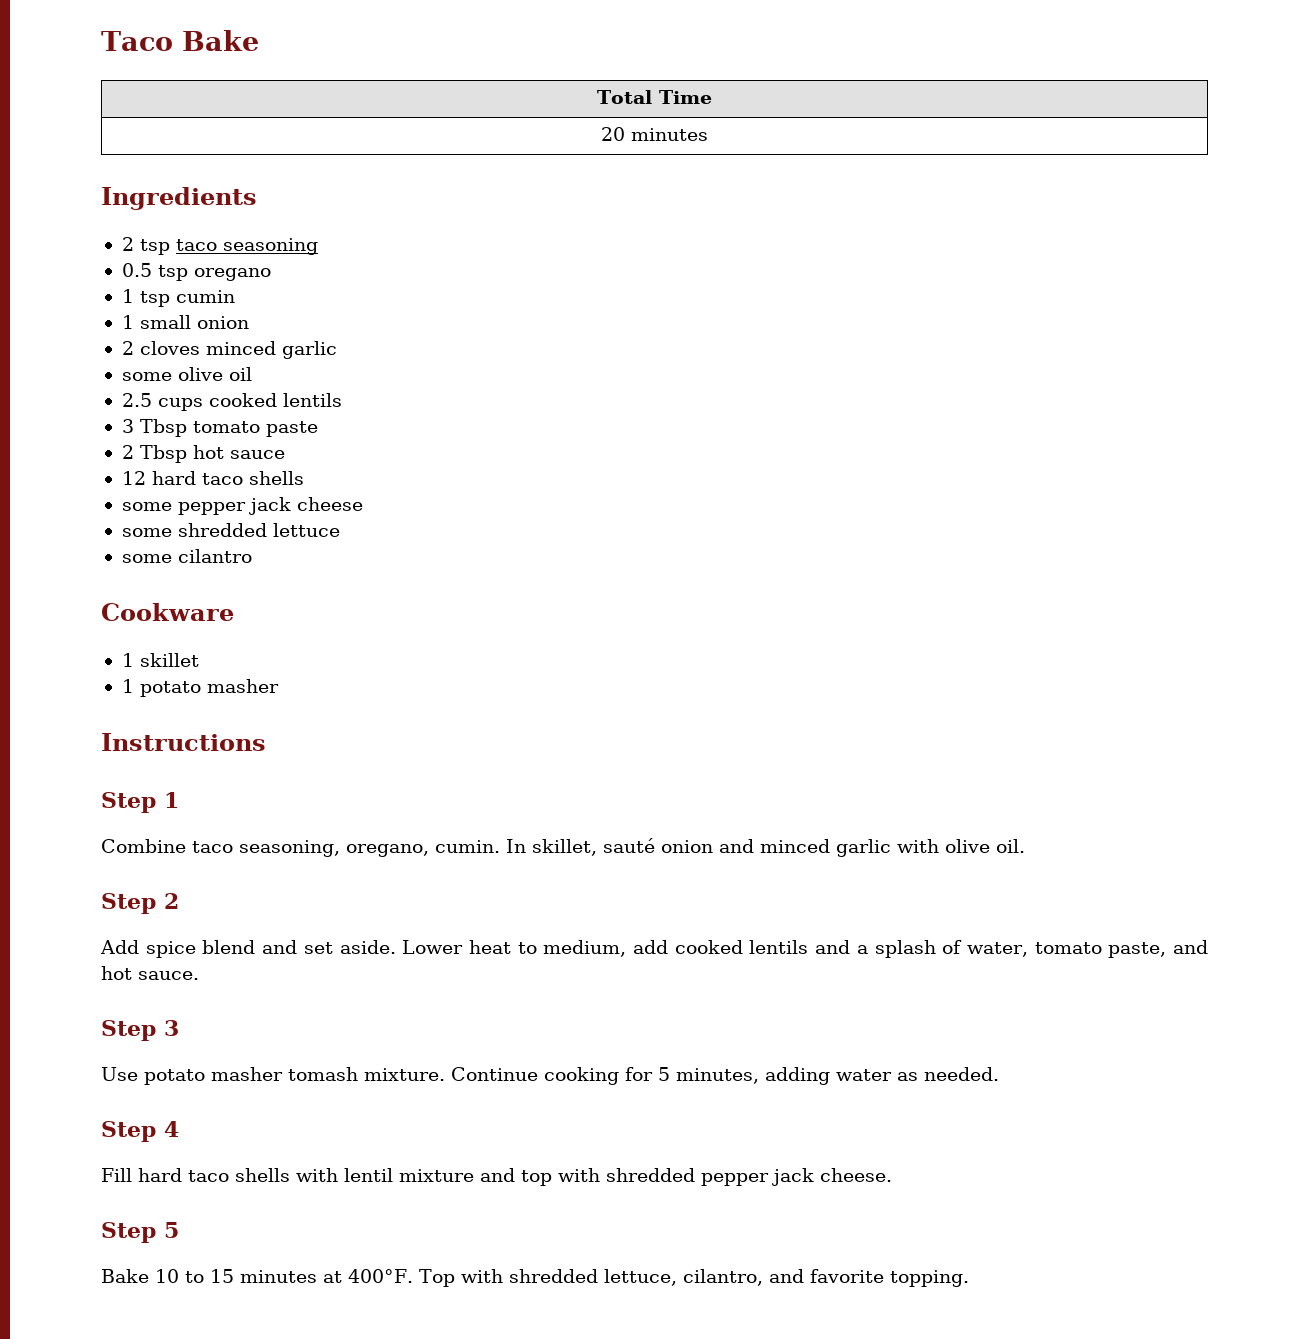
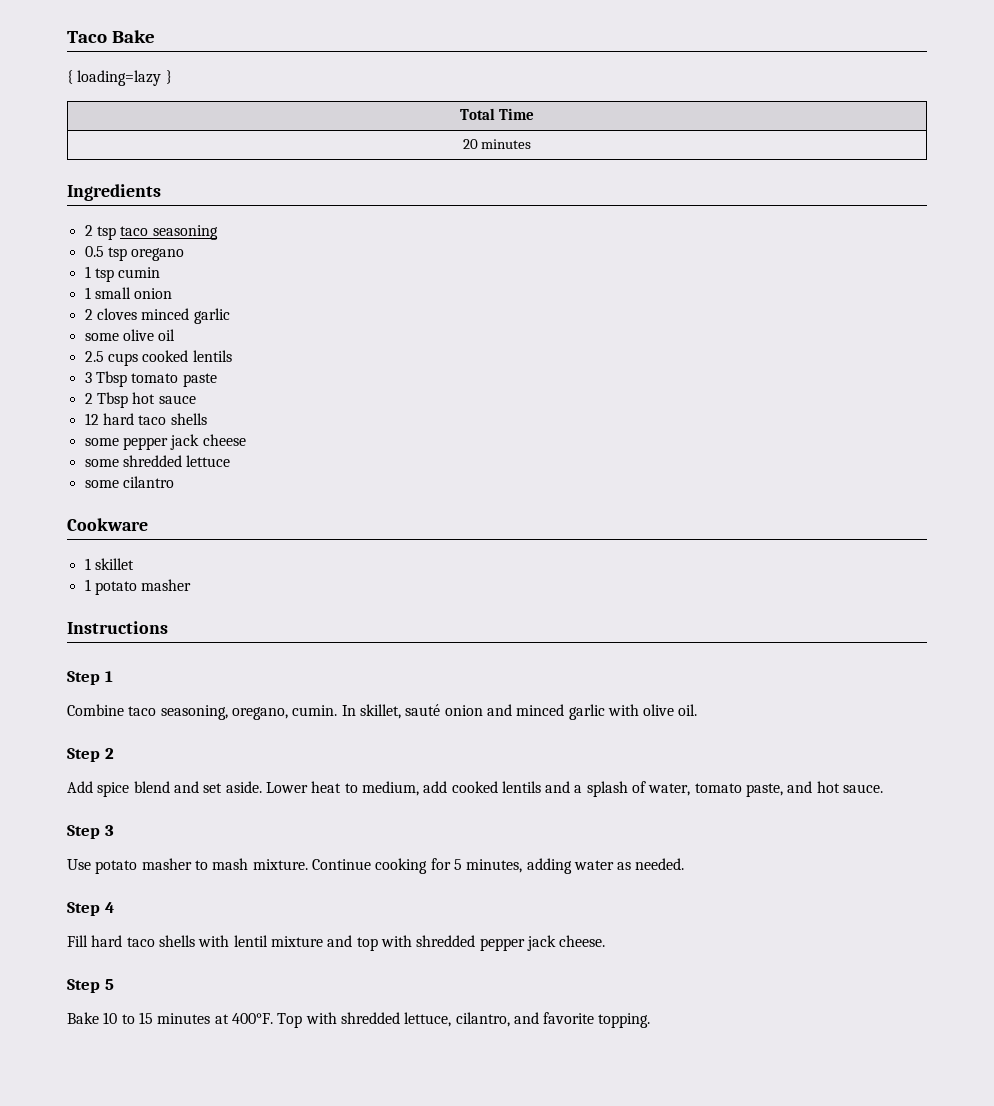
(259, 40) none -> [67,70,172,86] // { loading=lazy }
[288,1067,358,1081] tomash -> [194,858,249,870] to mash

